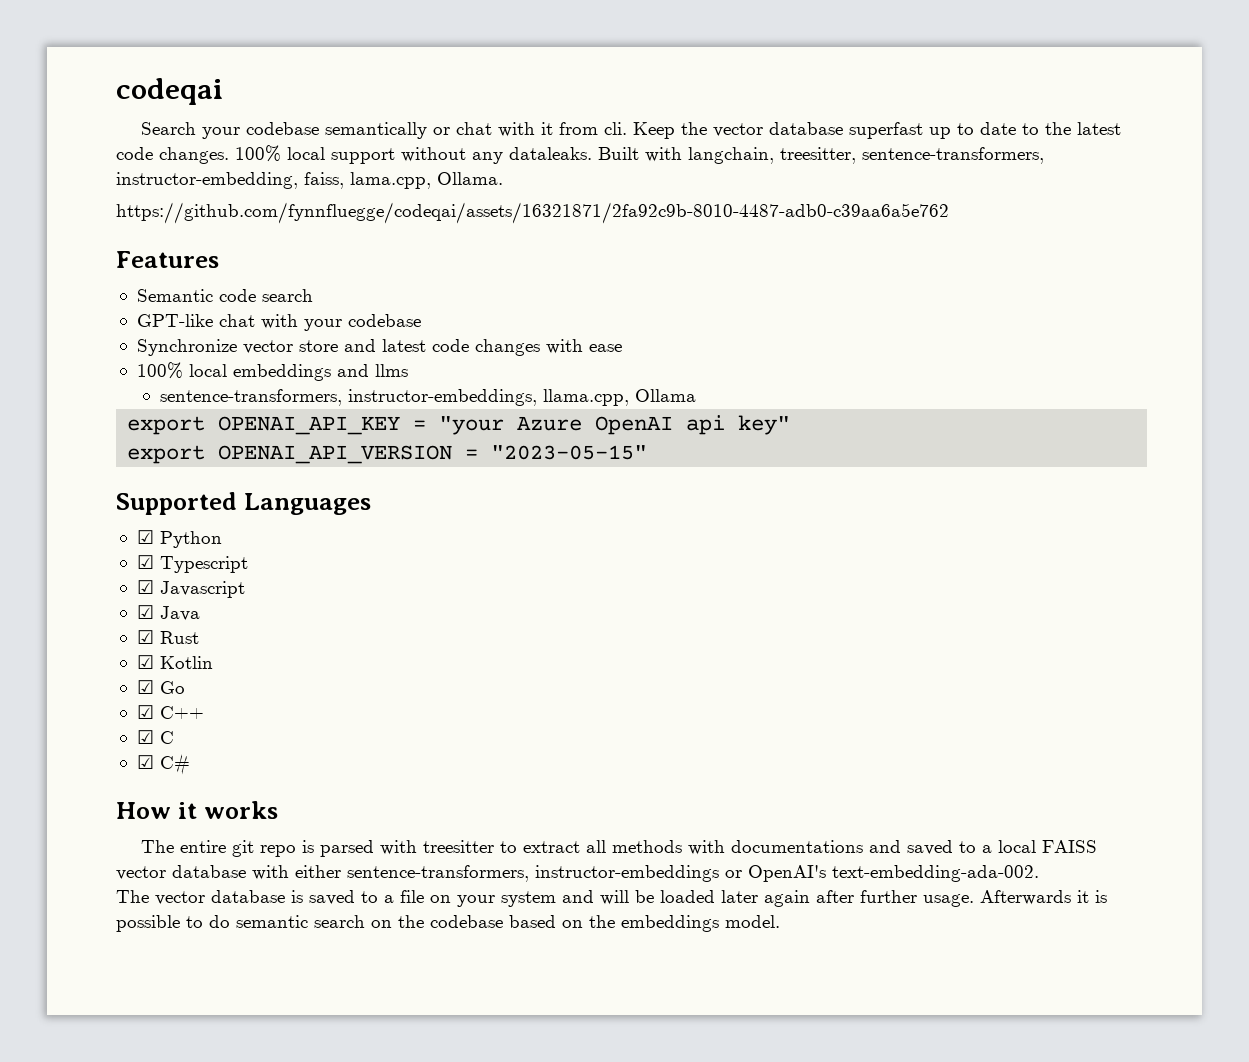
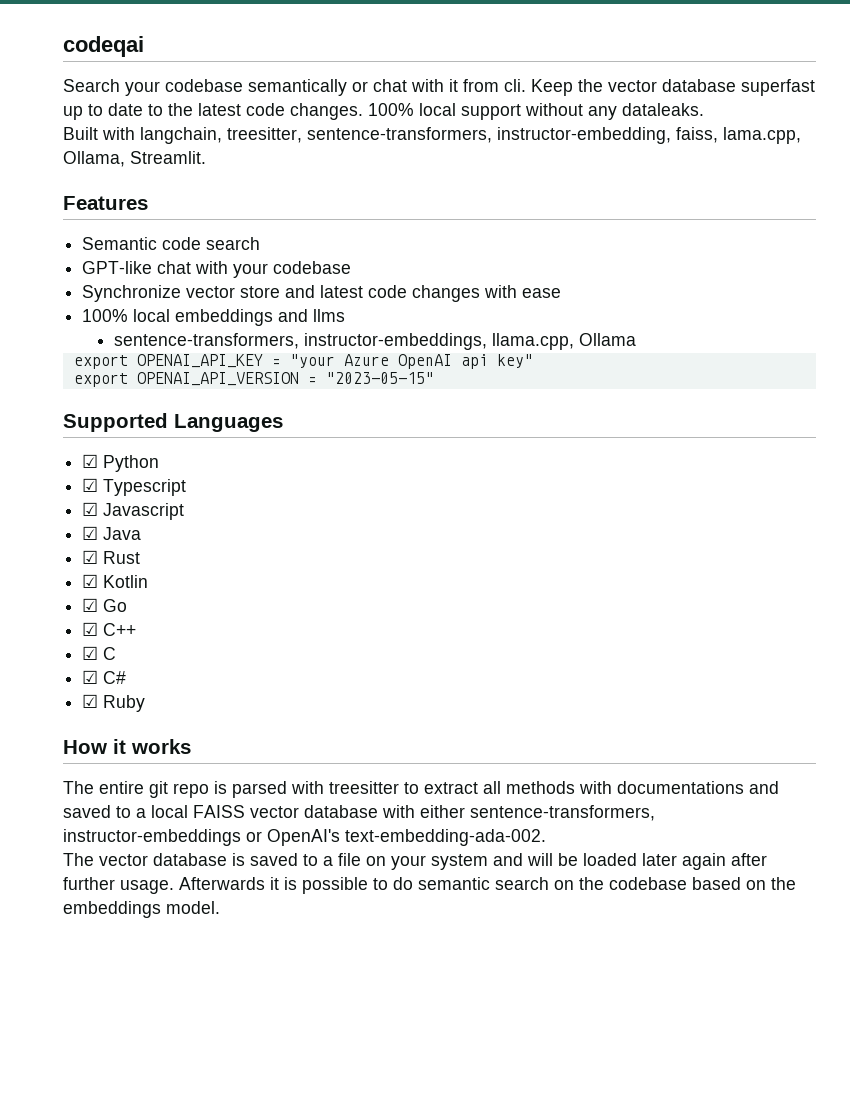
(592, 153) none -> (704, 109) //
[437,172,503,185] [116,202,949,224] Ollama. // https://github.com/fynnfluegge/codeqai/assets/16321871/2fa92c9b-8010-4487-adb0-c39aa6a5e762 -> [63,151,206,167] Ollama, Streamlit.
(190, 764) none -> [82,694,146,712] // ☑ Ruby

